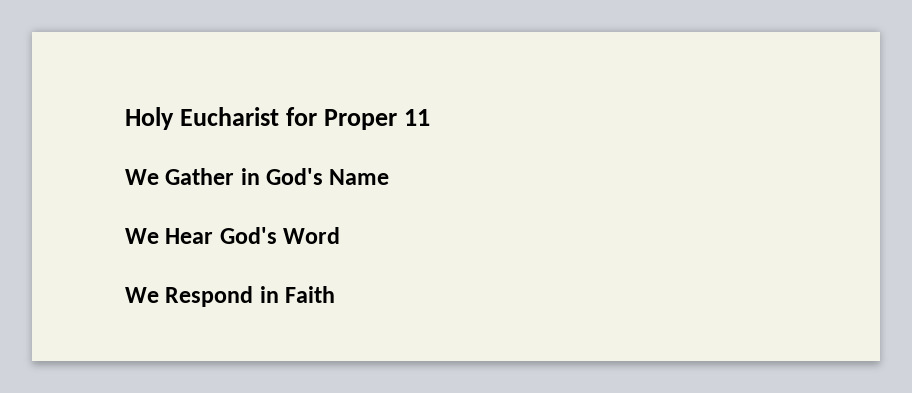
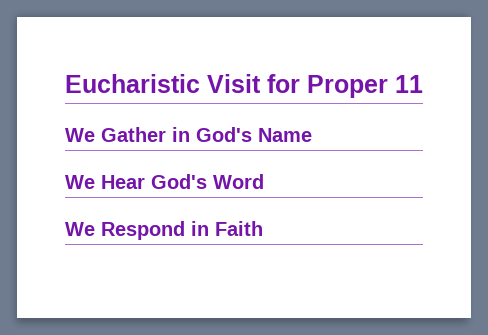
[125,107,280,130] Holy Eucharist -> [65,74,261,93] Eucharistic Visit

